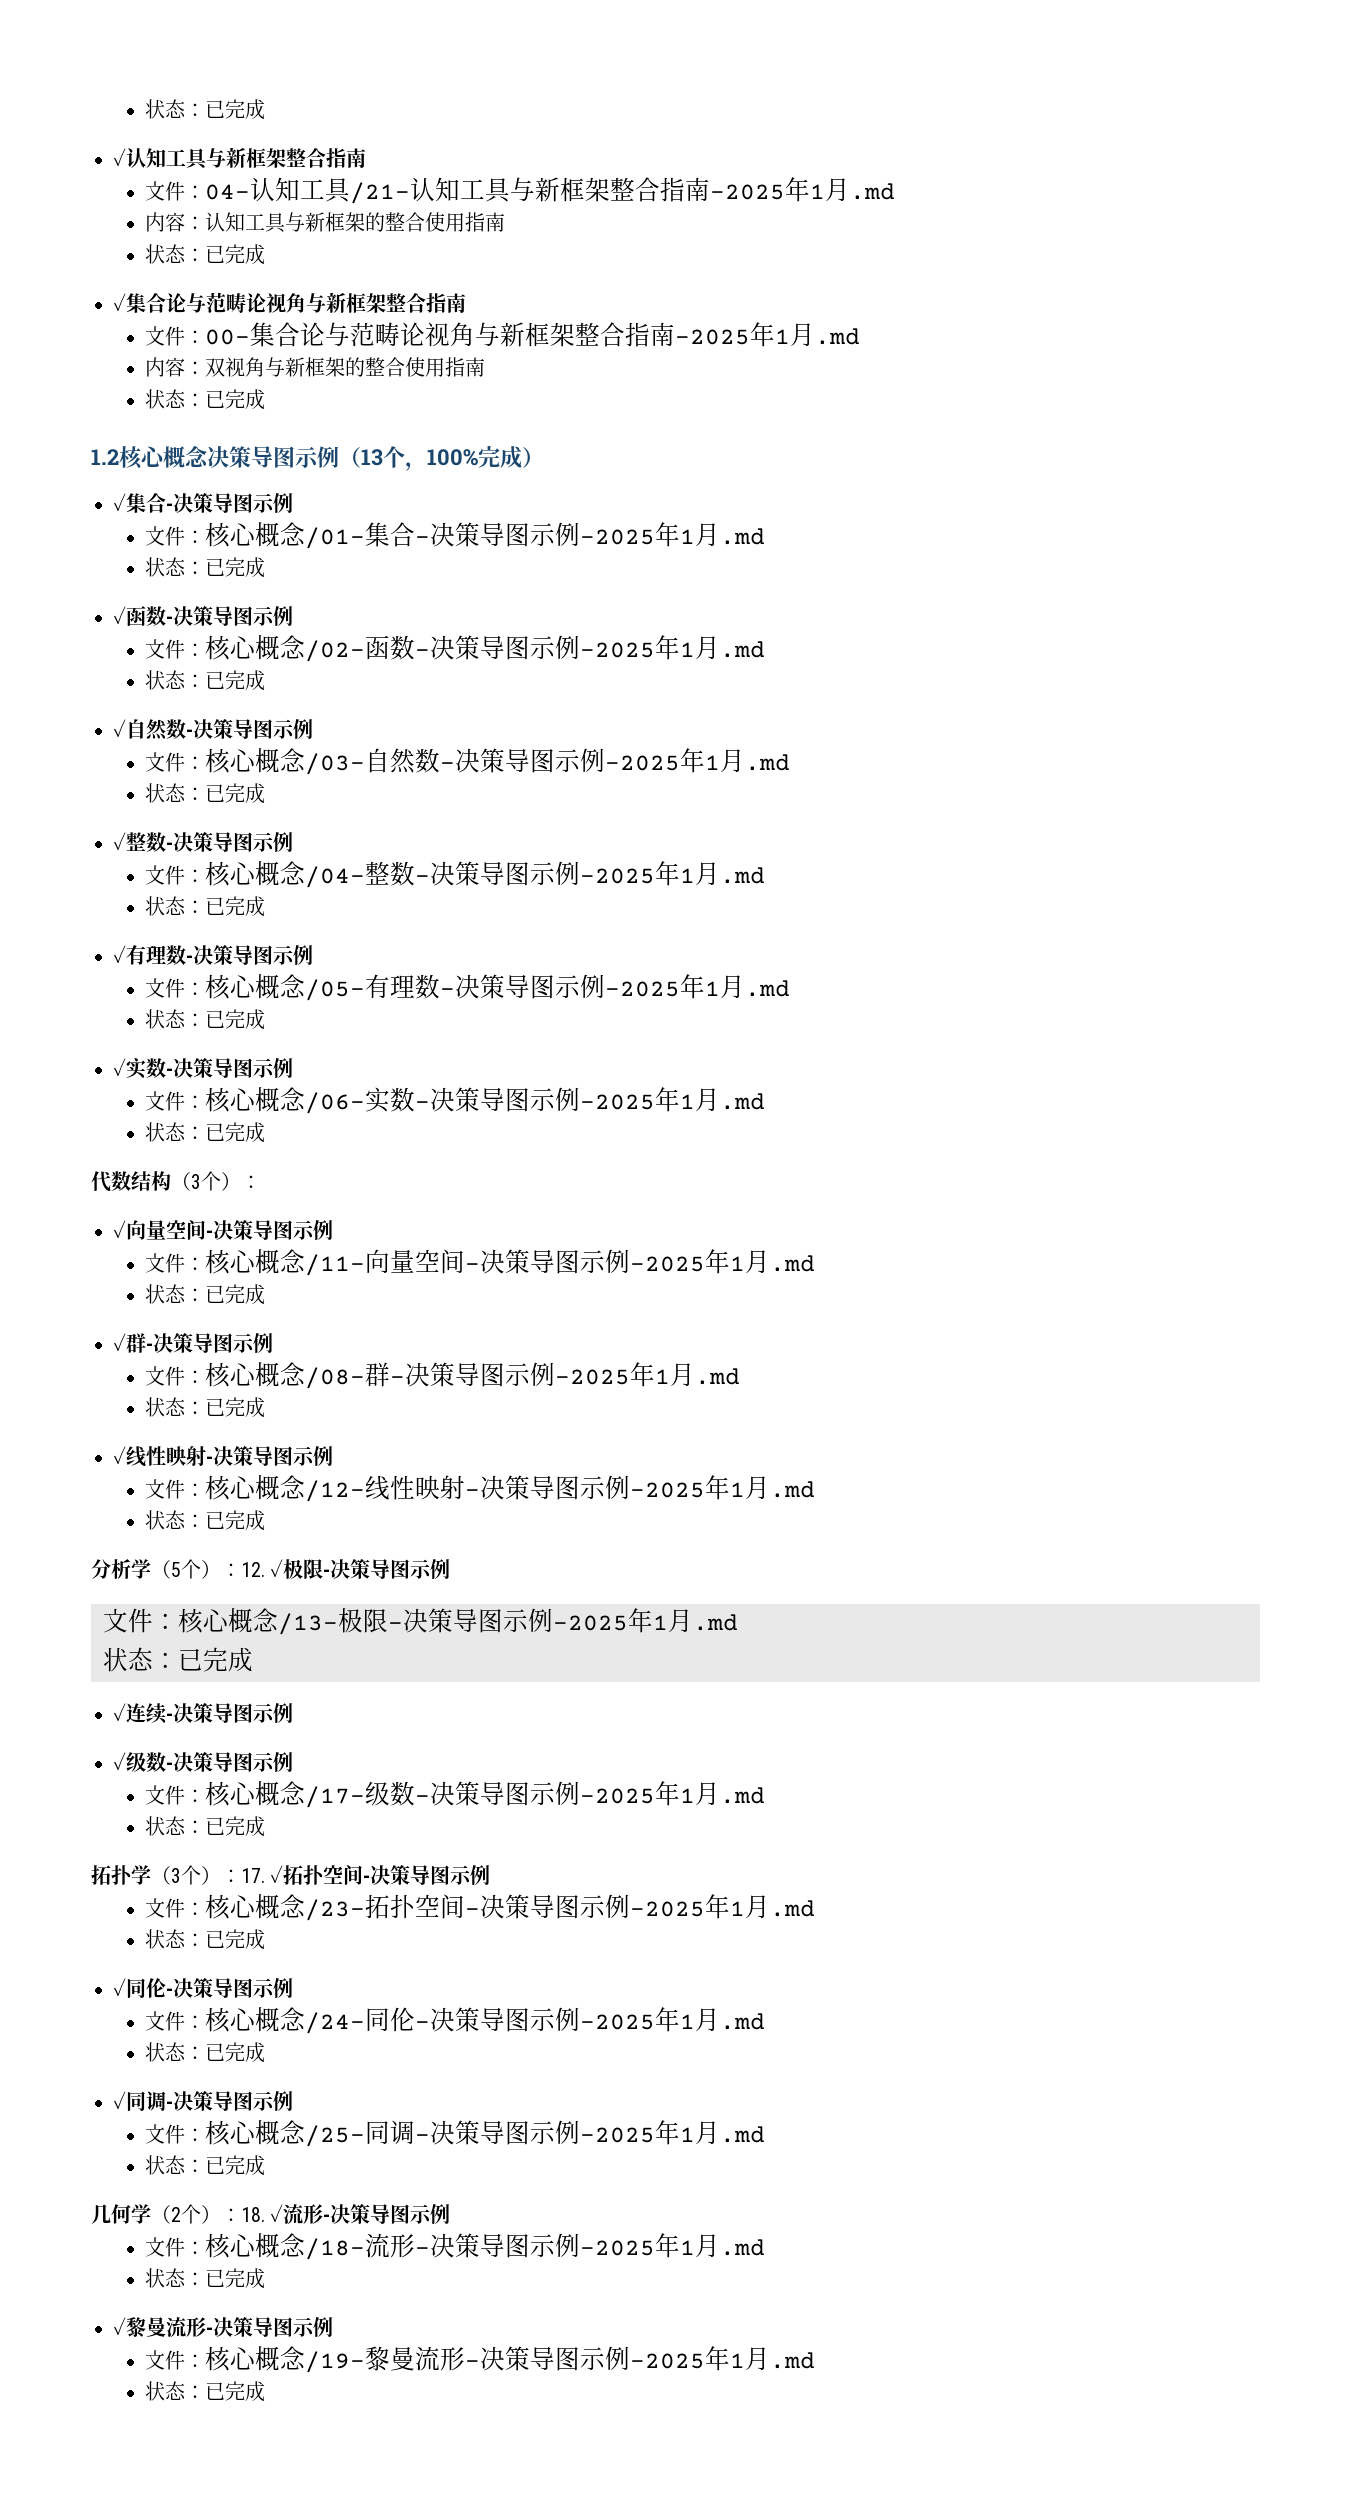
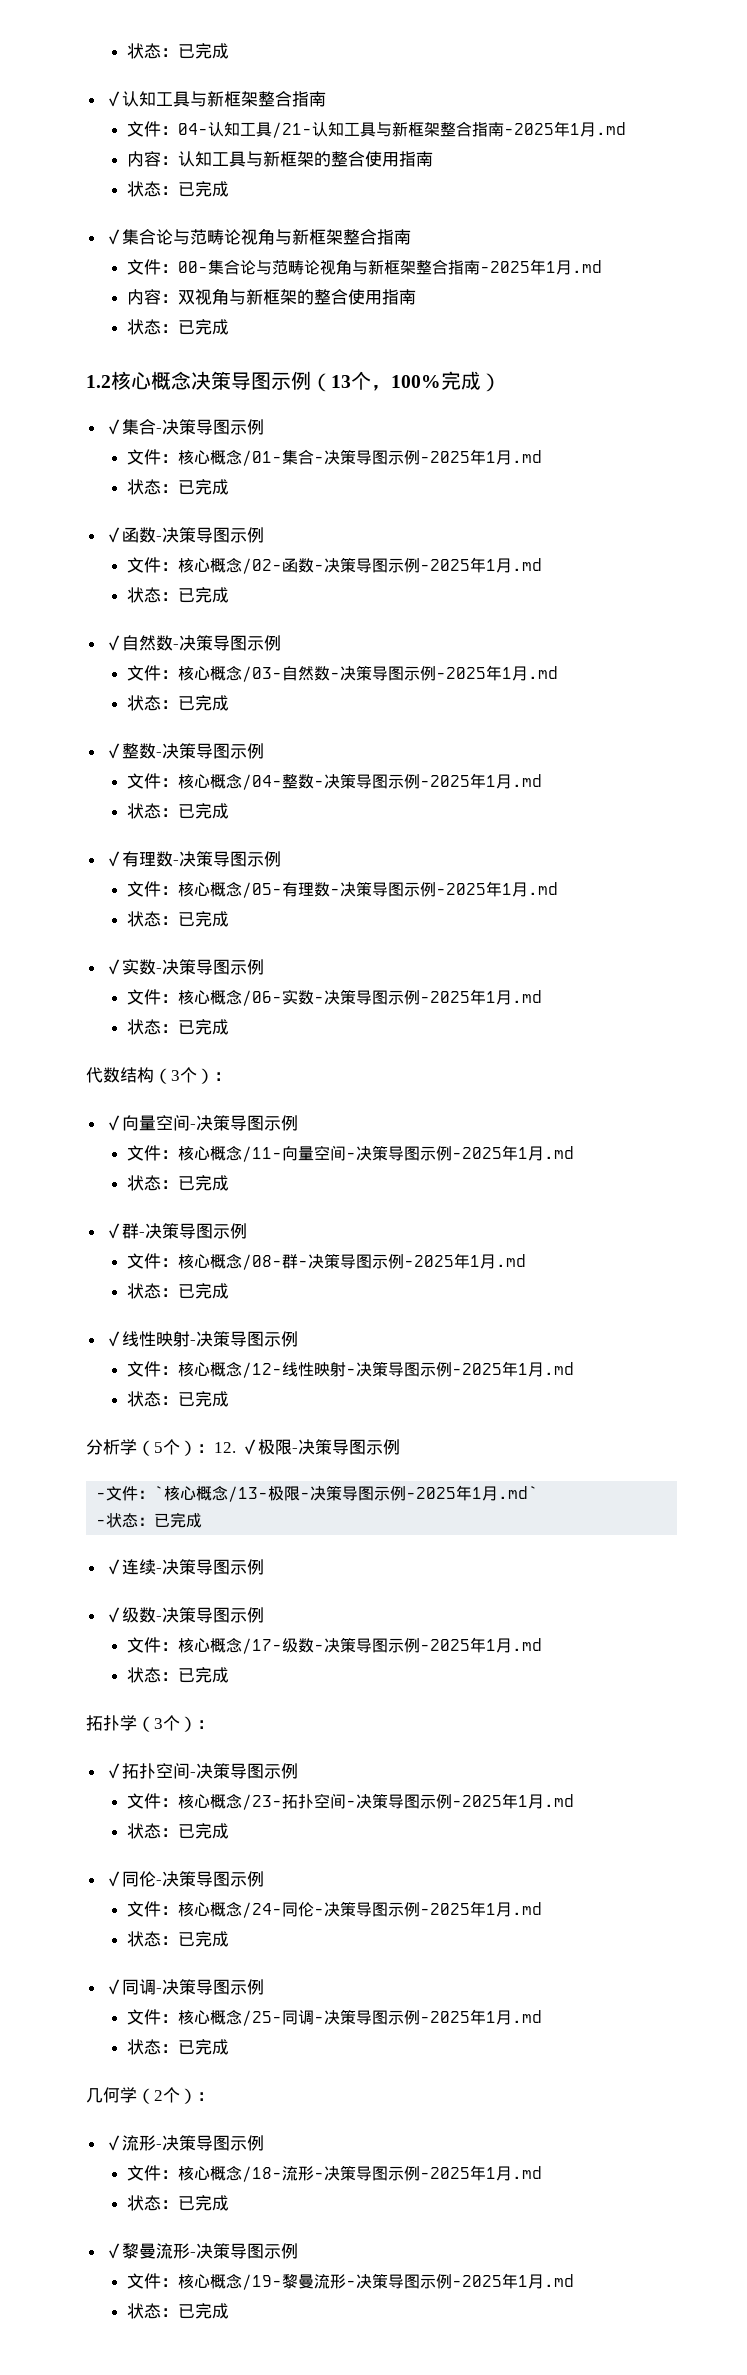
[103,1608,178,1633] 文件： -> [96,1486,165,1501] -文件：`
[693,1614,738,1631] .md // -> [498,1486,539,1499] [96,1519,107,1526] .md` // -
[241,1868,265,1883] 17. -> (214, 1724) //
[241,2207,265,2222] 18. -> (214, 2096) //

